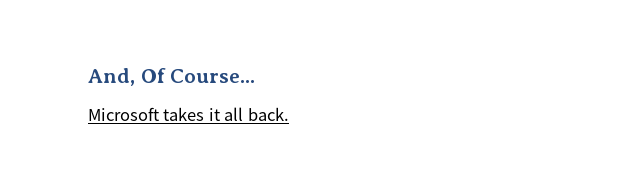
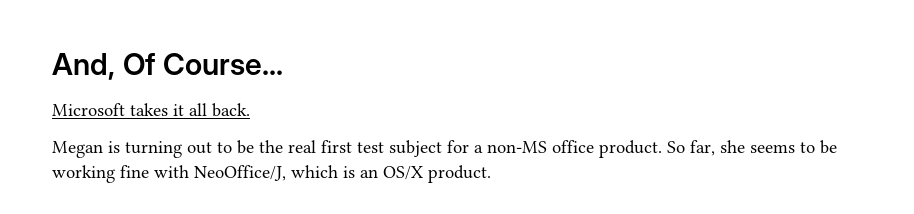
(289, 114) none -> [52,140,837,158] [52,165,491,183] // Megan is turning out to be the real first test subject for a non-MS office product. So far, she seems to be working fine with NeoOffice/J, which is an OS/X product.

